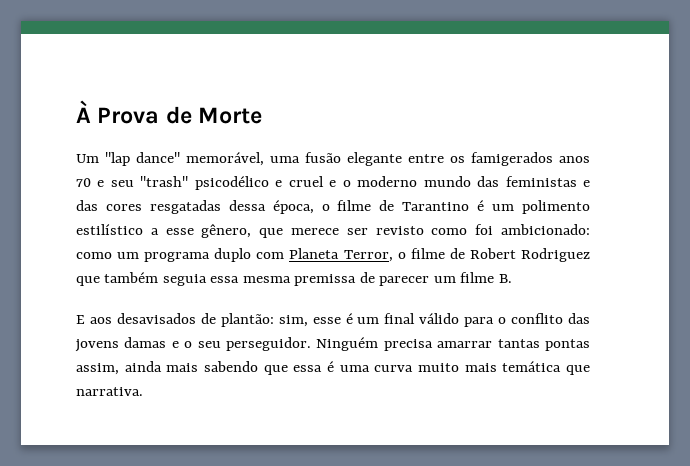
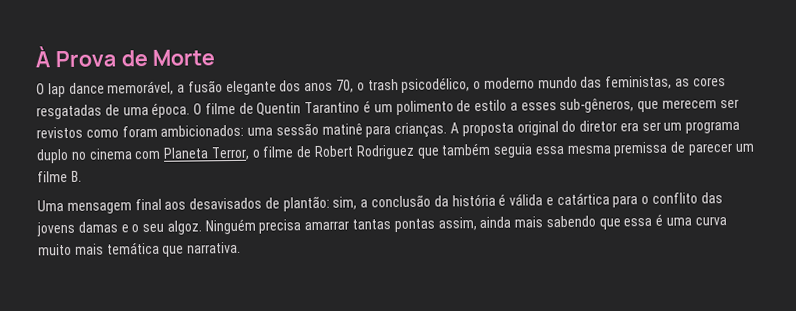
[76,152,590,166] [76,176,590,190] [76,200,395,214] Um "lap dance" memorável, uma fusão elegante entre os famigerados anos 70 e seu "trash" psicodélico e cruel e o moderno mundo das feministas e das cores resgatadas dessa época, o filme de -> [36,75,726,98] [36,102,302,120] O lap dance memorável, a fusão elegante dos anos 70, o trash psicodélico, o moderno mundo das feministas, as cores resgatadas de uma época. O filme de Quentin
[76,224,590,238] [76,252,112,259] estilístico a esse gênero, que merece ser revisto como foi ambicionado: como -> [456,98,739,114] [36,120,661,139] de estilo a esses sub-gêneros, que merecem ser revistos como foram ambicionados: uma sessão matinê para crianças. A proposta original do diretor era ser
(252, 255) none -> [70,148,133,160] no cinema
[76,315,85,324] E -> [37,198,162,214] Uma mensagem final
[312,313,460,324] esse é um final válido -> [360,192,610,208] a conclusão da história é válida e catártica
[226,337,311,351] perseguidor. -> [166,220,202,235] algoz.

